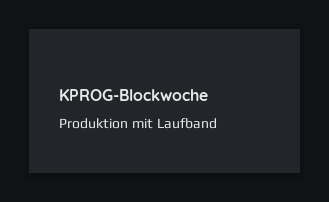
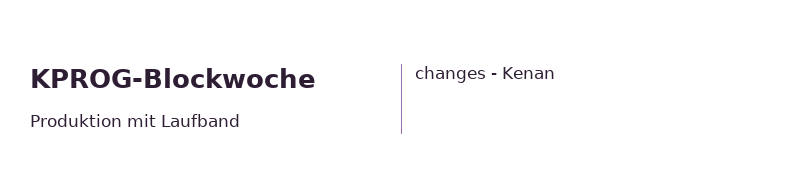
(217, 123) none -> [415,66,555,83] // changes - Kenan

